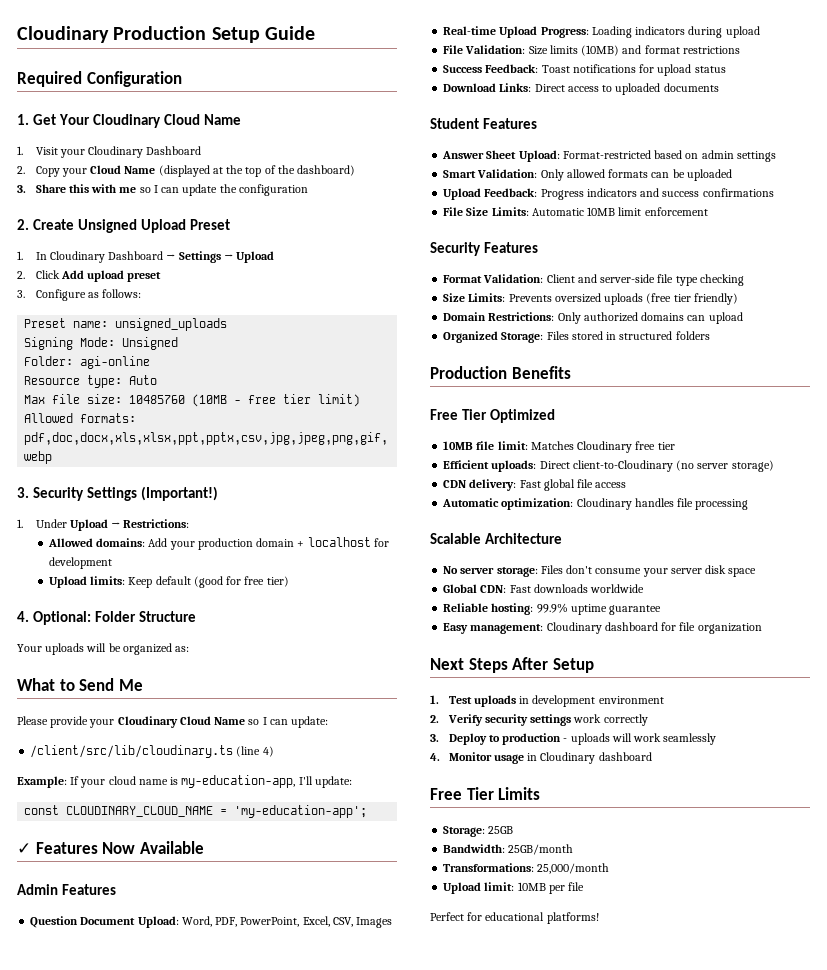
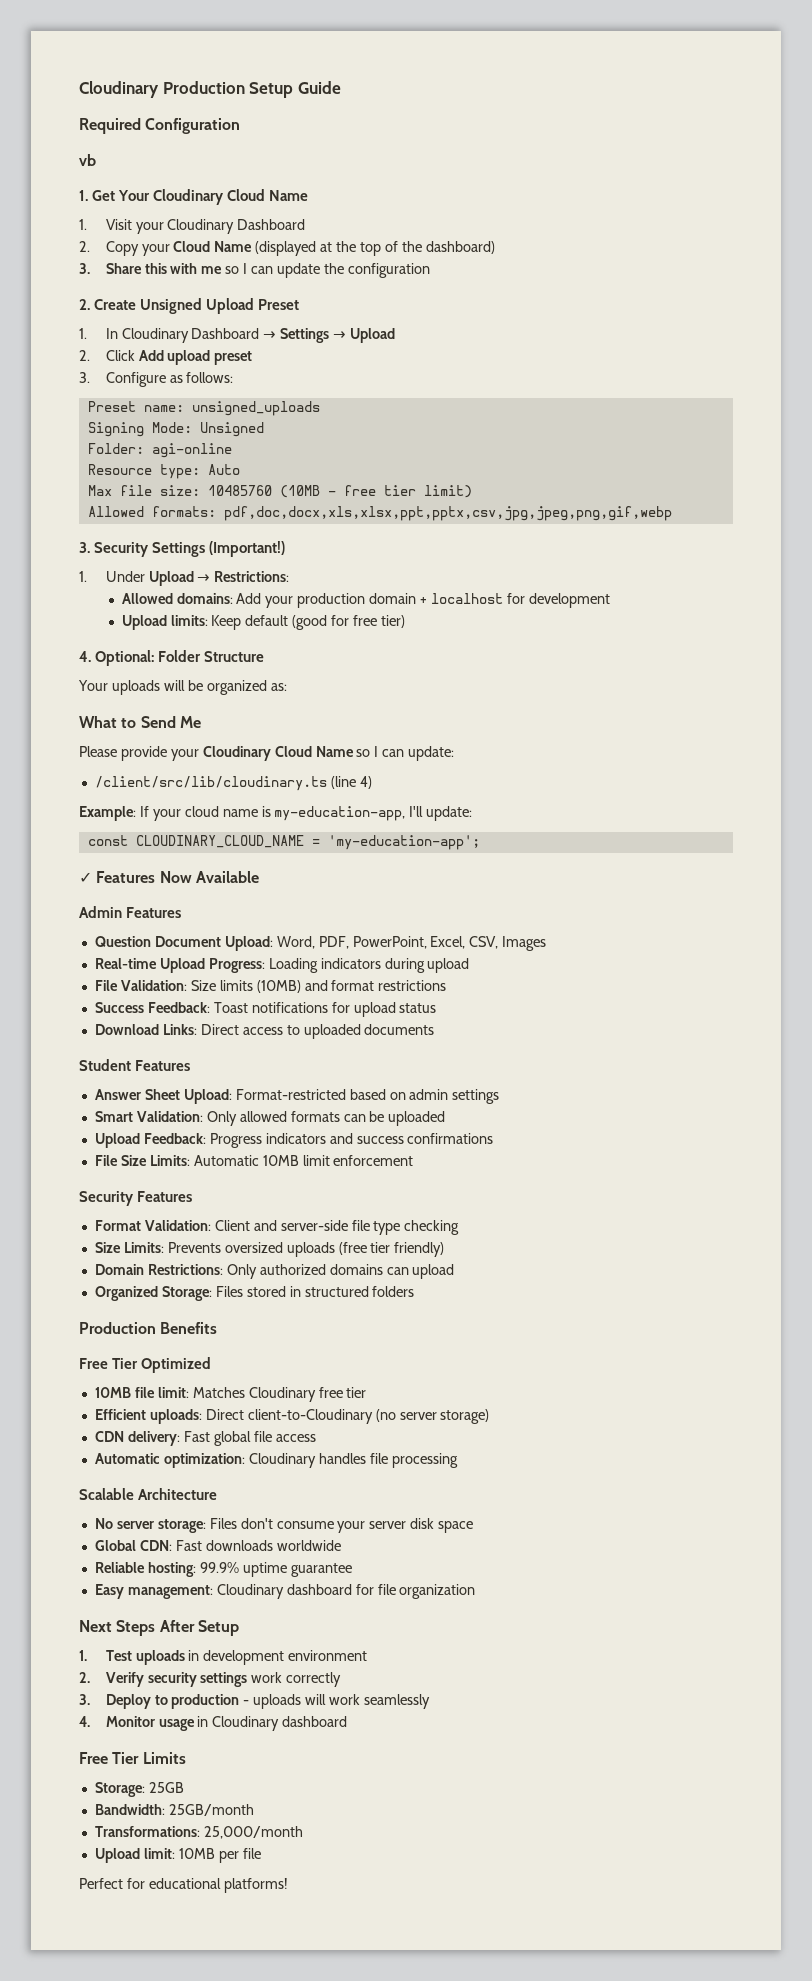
(182, 79) none -> [79,154,96,166] // vb

